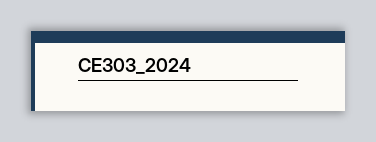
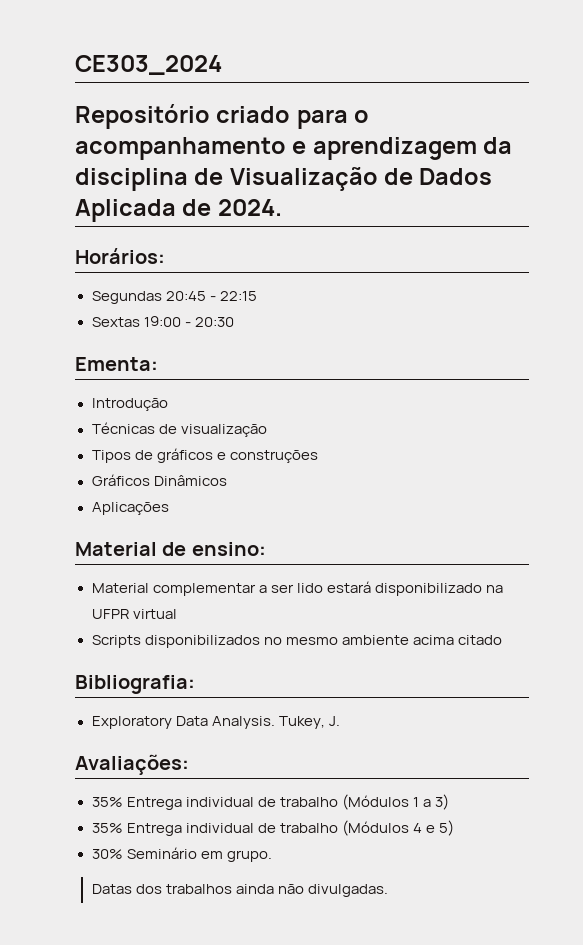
(191, 66) none -> [75,104,370,129] [75,137,513,160] [75,167,493,191] [75,199,282,222] [75,248,165,264] [91,291,257,304] [91,316,234,327] [75,357,158,371] [91,398,168,411] [91,422,267,437] [91,448,318,463] [91,474,227,486] [91,502,169,515] [75,542,266,556] [91,581,503,596] [91,609,177,619] [91,635,502,648] [75,675,195,694] [91,716,340,729] [75,754,189,775] [91,794,449,810] [91,820,454,836] [91,847,272,862] [91,884,388,897] // Repositório criado para o acompanhamento e aprendizagem da disciplina de Visualização de Dados Aplicada de 2024. // Horários: // Segundas 20:45 - 22:15 // Sextas 19:00 - 20:30 // Ementa: // Introdução // Técnicas de visualização // Tipos de gráficos e construções // Gráficos Dinâmicos // Aplicações // Material de ensino: // Material complementar a ser lido estará disponibilizado na UFPR virtual // Scripts disponibilizados no mesmo ambiente acima citado // Bibliografia: // Exploratory Data Analysis. Tukey, J. // Avaliações: // 35% Entrega individual de trabalho (Módulos 1 a 3) // 35% Entrega individual de trabalho (Módulos 4 e 5) // 30% Seminário em grupo. // Datas dos trabalhos ainda não divulgadas.

